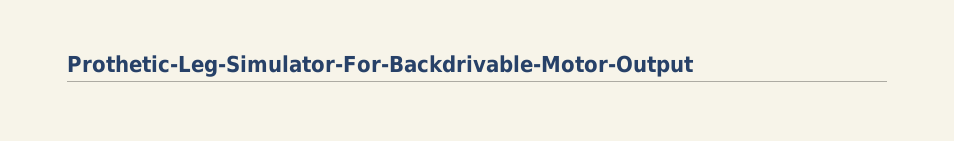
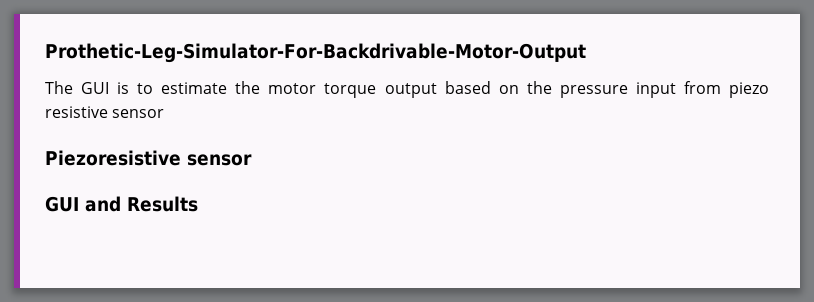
(694, 66) none -> [45,81,769,98] [45,106,165,118] [45,150,252,166] [45,196,198,212] // The GUI is to estimate the motor torque output based on the pressure input from piezo resistive sensor // Piezoresistive sensor // GUI and Results

